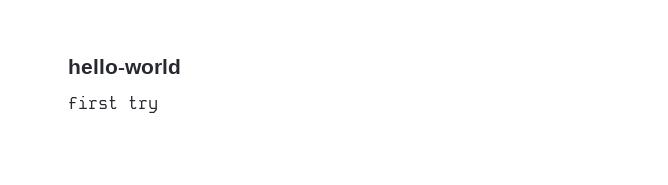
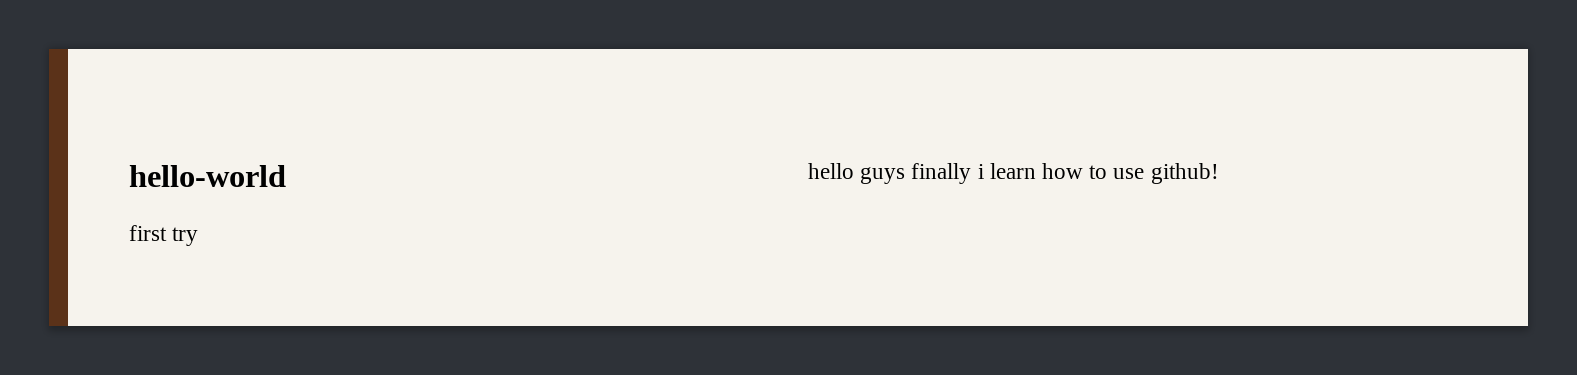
(158, 104) none -> [808,163,1219,184] // hello guys finally i learn how to use github!

